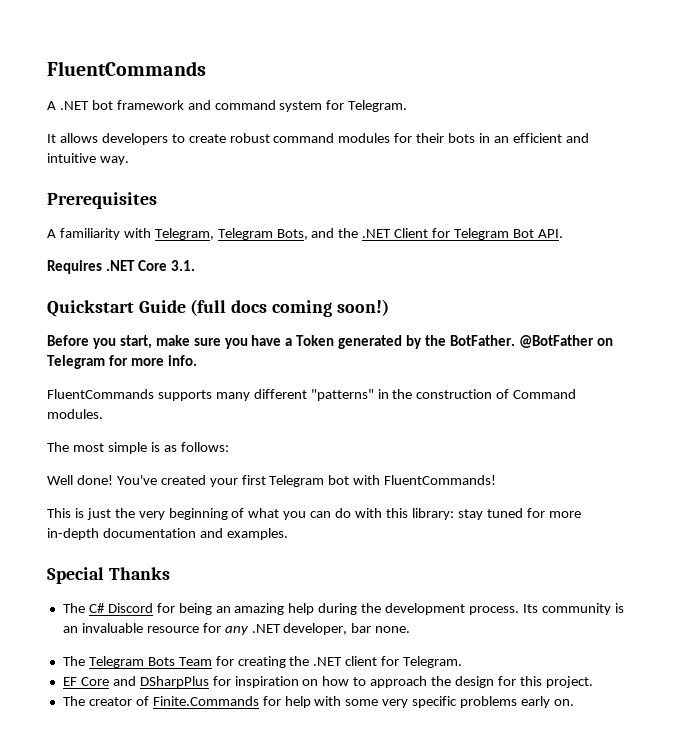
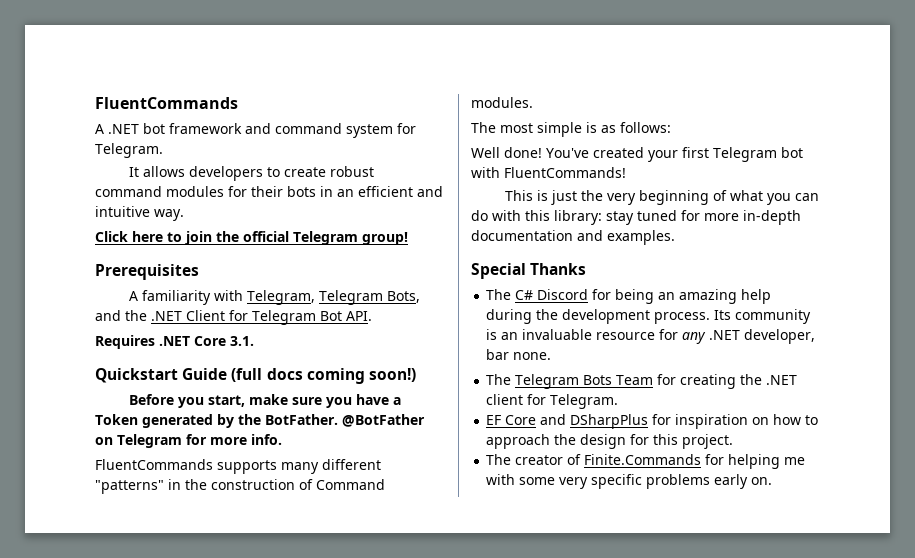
(129, 160) none -> [95,231,408,245] // Click here to join the official Telegram group!
[284,696,311,708] help -> [728,454,806,469] helping me

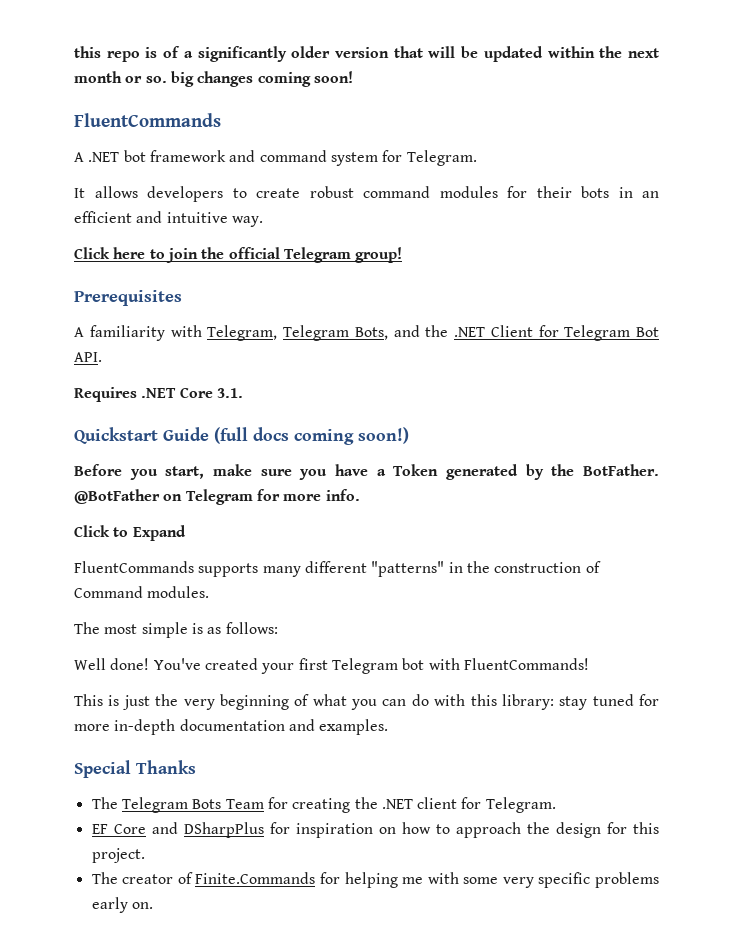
(95, 103) none -> [74,46,659,62] [74,71,353,87] this repo is of a significantly older version that will be updated within the next month or so. big changes coming soon! //
(282, 439) none -> [74,525,186,541] // Click to Expand
[486,289,772,304] [486,309,812,324] [486,329,816,344] [486,349,552,360] // The C# Discord for being an amazing help during the development process. Its community is an invaluable resource for any .NET developer, bar none. -> (196, 767) none

